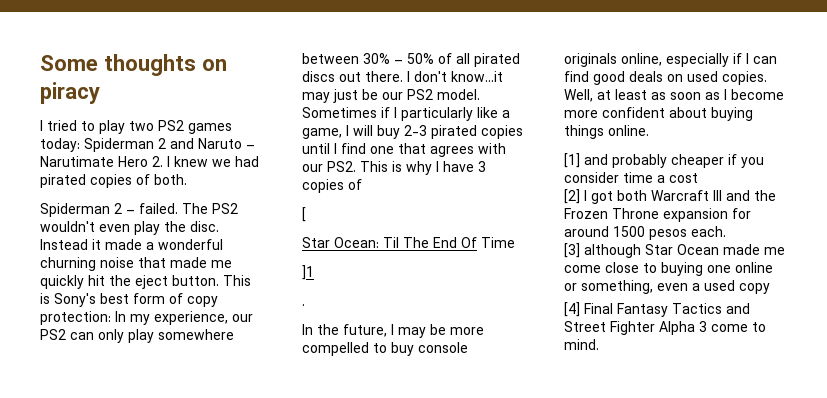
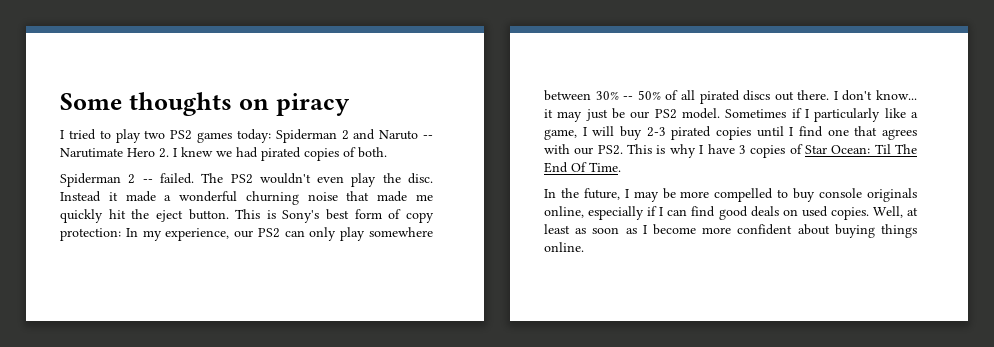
[246,145,255,149] – -> [422,135,433,139] --
[126,210,135,214] – -> [142,179,153,183] --
[394,60,403,64] – -> [623,96,634,100] --
[451,71,503,82] know…it -> [876,90,917,100] [544,109,553,118] know... it
[302,207,306,222] // [ // -> (803, 149) none
[481,237,515,248] [302,265,314,280] [302,304,305,306] Time // ]1 // . -> [589,162,621,172] Time.
[564,153,764,168] [564,172,698,183] [564,189,776,204] [564,208,751,222] [564,226,726,240] [564,243,785,258] [564,262,773,276] [564,280,770,294] [564,302,750,317] [564,321,766,335] [564,339,599,350] // [1] and probably cheaper if you consider time a cost // [2] I got both Warcraft III and the Frozen Throne expansion for around 1500 pesos each. // [3] although Star Ocean made me come close to buying one online or something, even a used copy // [4] Final Fantasy Tactics and Street Fighter Alpha 3 come to mind. -> (584, 247) none

